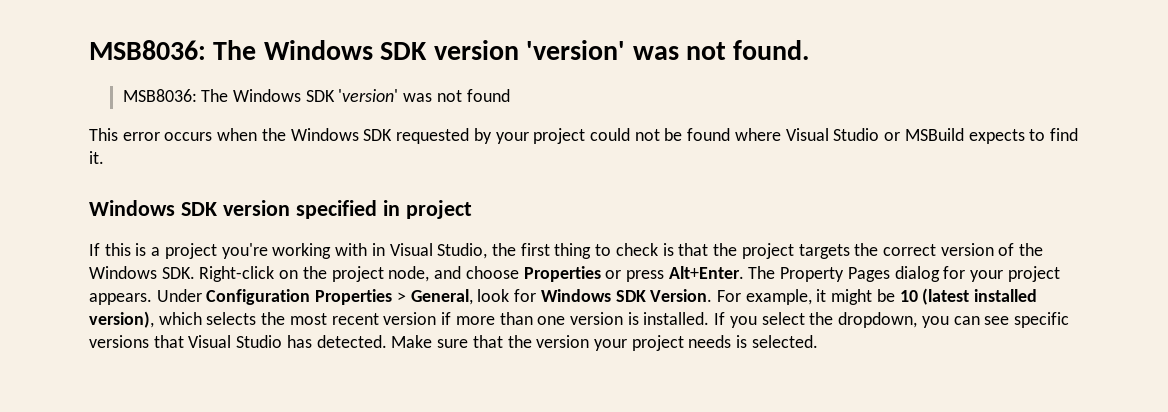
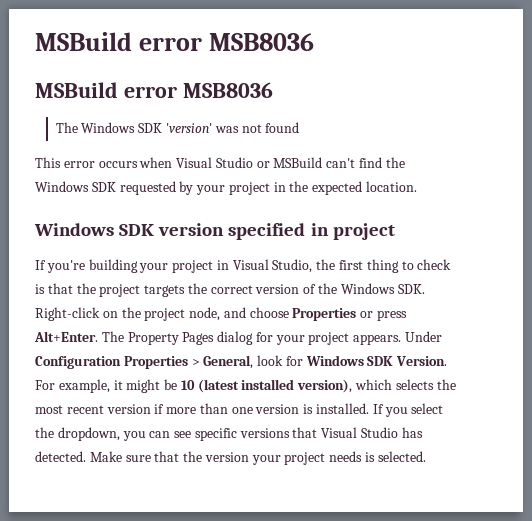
[89,40,810,60] [122,89,197,102] MSB8036: The Windows SDK version 'version' was not found. // MSB8036: -> [35,32,314,51] [35,82,273,98] MSBuild error MSB8036 // MSBuild error MSB8036 //
(258, 134) none -> [176,157,383,168] Visual Studio or MSBuild can't find
[589,128,1078,144] [89,151,104,164] could not be found where Visual Studio or MSBuild expects to find it. -> [273,181,418,195] in the expected location.
[104,243,368,259] this is a project you're working with -> [46,259,214,273] you're building your project

